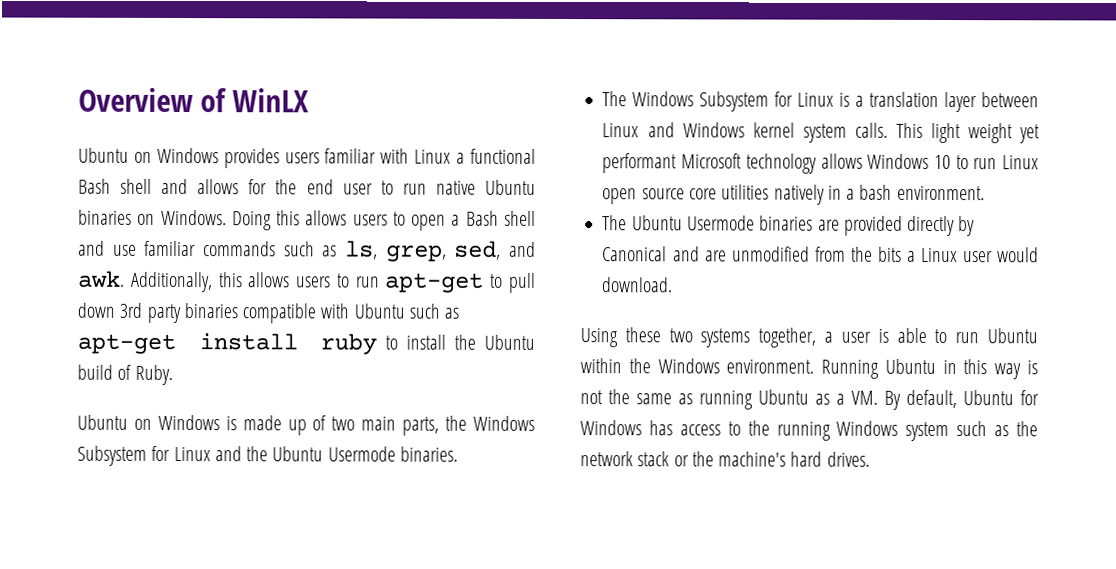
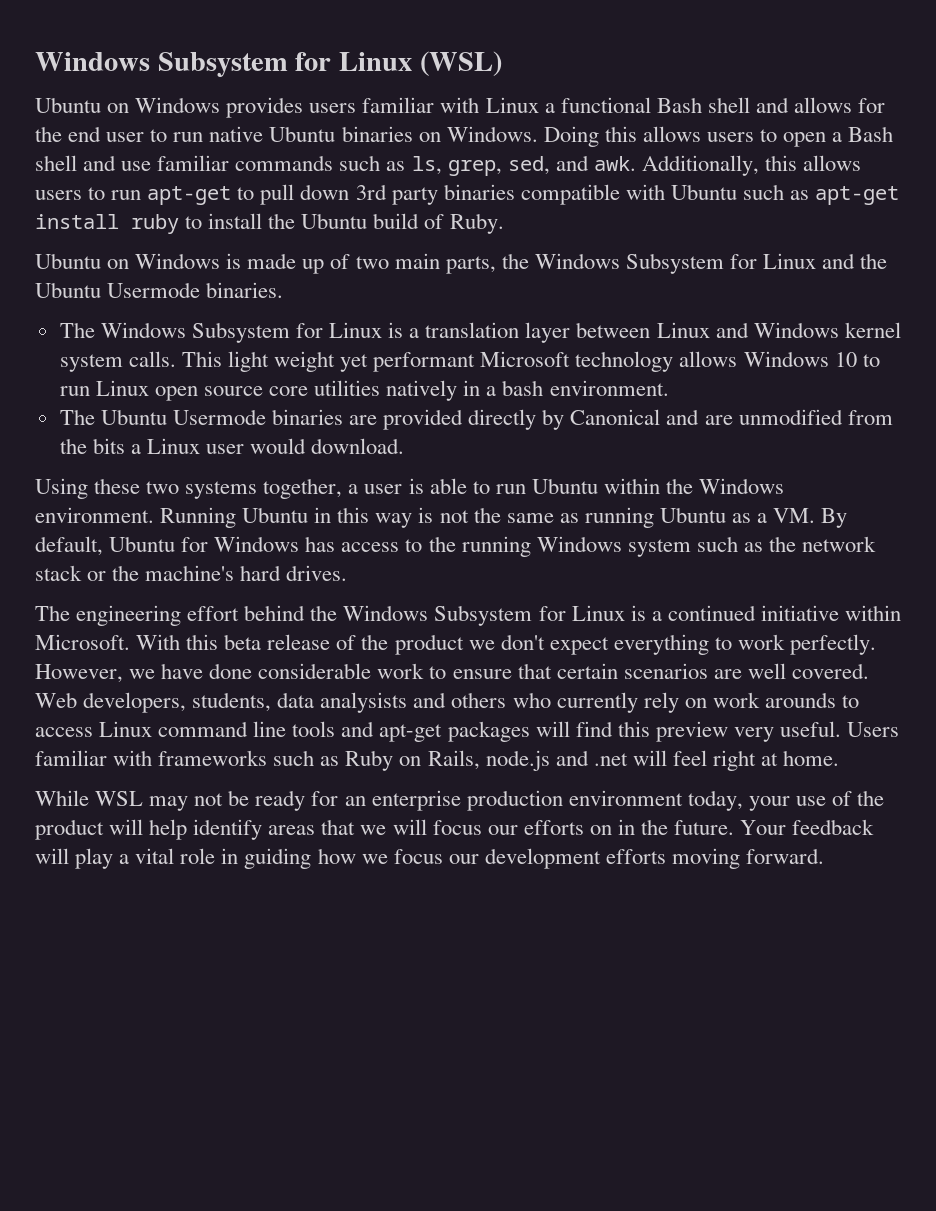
[78,87,310,113] Overview of WinLX -> [35,51,502,77] Windows Subsystem for Linux (WSL)
(870, 459) none -> [35,605,901,626] [35,634,877,655] [35,663,869,683] [35,692,859,713] [35,721,900,742] [35,750,840,771] [35,790,885,811] [35,819,875,840] [35,848,825,869] // The engineering effort behind the Windows Subsystem for Linux is a continued initiative within Microsoft. With this beta release of the product we don't expect everything to work perfectly. However, we have done considerable work to ensure that certain scenarios are well covered. Web developers, students, data analysists and others who currently rely on work arounds to access Linux command line tools and apt-get packages will find this preview very useful. Users familiar with frameworks such as Ruby on Rails, node.js and .net will feel right at home. // While WSL may not be ready for an enterprise production environment today, your use of the product will help identify areas that we will focus our efforts on in the future. Your feedback will play a vital role in guiding how we focus our development efforts moving forward.

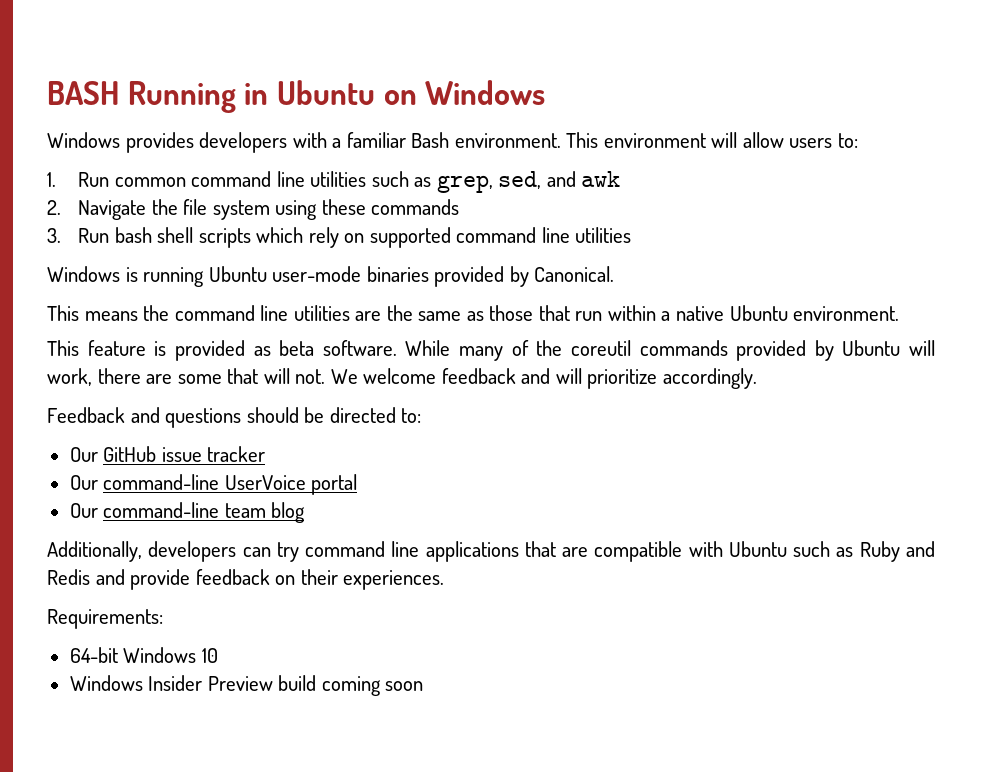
[35,51,502,77] [35,97,886,118] [35,126,894,147] [35,155,442,175] Windows Subsystem for Linux (WSL) // Ubuntu on Windows provides users familiar with Linux a functional Bash shell and allows for the end user to run native Ubuntu binaries on Windows. Doing this allows users to open a Bash shell and use familiar commands such as ls, -> [47,80,546,113] [47,132,858,153] [47,171,432,187] BASH Running in Ubuntu on Windows // Windows provides developers with a familiar Bash environment. This environment will allow users to: // 1. Run common command line utilities such as
[593,155,862,176] [35,184,515,205] awk. Additionally, this allows users to run apt-get to pull down 3rd party binaries -> [581,171,621,187] [47,199,460,220] [47,227,632,248] [47,266,615,287] [47,305,900,321] [47,340,935,361] [47,368,757,389] [47,407,422,428] [69,446,266,462] [69,474,358,495] [69,502,306,523] [47,541,589,562] awk // 2. Navigate the file system using these commands // 3. Run bash shell scripts which rely on supported command line utilities // Windows is running Ubuntu user-mode binaries provided by Canonical. // This means the command line utilities are the same as those that run within a native Ubuntu environment. // This feature is provided as beta software. While many of the coreutil commands provided by Ubuntu will work, there are some that will not. We welcome feedback and will prioritize accordingly. // Feedback and questions should be directed to: // Our GitHub issue tracker // Our command-line UserVoice portal // Our command-line team blog // Additionally, developers can try command line applications that are
[815,186,900,205] [35,213,504,234] [35,253,888,274] [35,282,284,298] [59,322,901,343] [59,351,880,372] [59,380,669,401] [59,409,893,430] [59,438,405,454] [35,478,785,499] [35,507,848,528] [35,536,877,557] [35,565,348,581] [35,605,901,626] [35,634,877,655] [35,663,869,683] [35,692,859,713] [35,721,900,742] [35,750,840,771] [35,790,885,811] [35,819,875,840] [35,848,825,869] apt-get install ruby to install the Ubuntu build of Ruby. // Ubuntu on Windows is made up of two main parts, the Windows Subsystem for Linux and the Ubuntu Usermode binaries. // The Windows Subsystem for Linux is a translation layer between Linux and Windows kernel system calls. This light weight yet performant Microsoft technology allows Windows 10 to run Linux open source core utilities natively in a bash environment. // The Ubuntu Usermode binaries are provided directly by Canonical and are unmodified from the bits a Linux user would download. // Using these two systems together, a user is able to run Ubuntu within the Windows environment. Running Ubuntu in this way is not the same as running Ubuntu as a VM. By default, Ubuntu for Windows has access to the running Windows system such as the network stack or the machine's hard drives. // The engineering effort behind the Windows Subsystem for Linux is a continued initiative within Microsoft. With this beta release of the product we don't expect everything to work perfectly. However, we have done considerable work to ensure that certain scenarios are well covered. Web developers, students, data analysists and others who currently rely on work arounds to access Linux command line tools and apt-get packages will find this preview very useful. Users familiar with frameworks such as Ruby on Rails, node.js and .net will feel right at home. // While WSL may not be ready for an enterprise production environment today, your use of the product will help identify areas that we will focus our efforts on in the future. Your feedback will play a vital role in guiding how we focus our development efforts moving forward. -> [859,541,935,562] [47,569,445,590] [47,609,163,629] [69,647,218,663] [69,675,424,696] Ruby and Redis and provide feedback on their experiences. // Requirements: // 64-bit Windows 10 // Windows Insider Preview build coming soon

